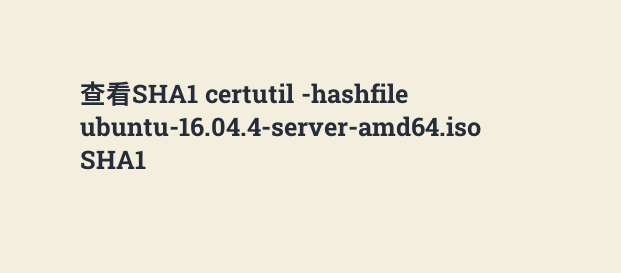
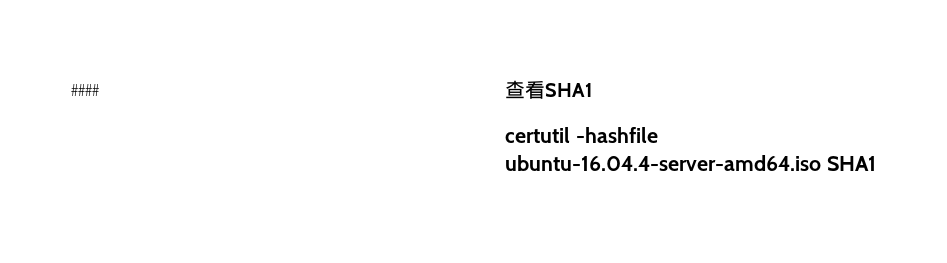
(80, 93) none -> [71,84,99,96] #### //
(198, 94) none -> (592, 90) //

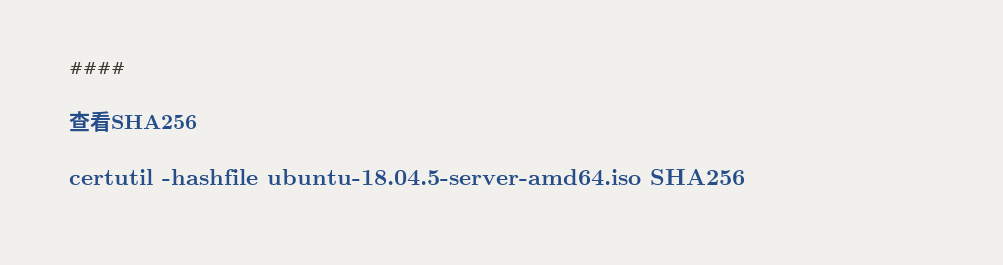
[545,83,592,97] SHA1 -> [111,114,197,129] SHA256
[505,155,876,171] ubuntu-16.04.4-server-amd64.iso SHA1 -> [267,169,745,186] ubuntu-18.04.5-server-amd64.iso SHA256

